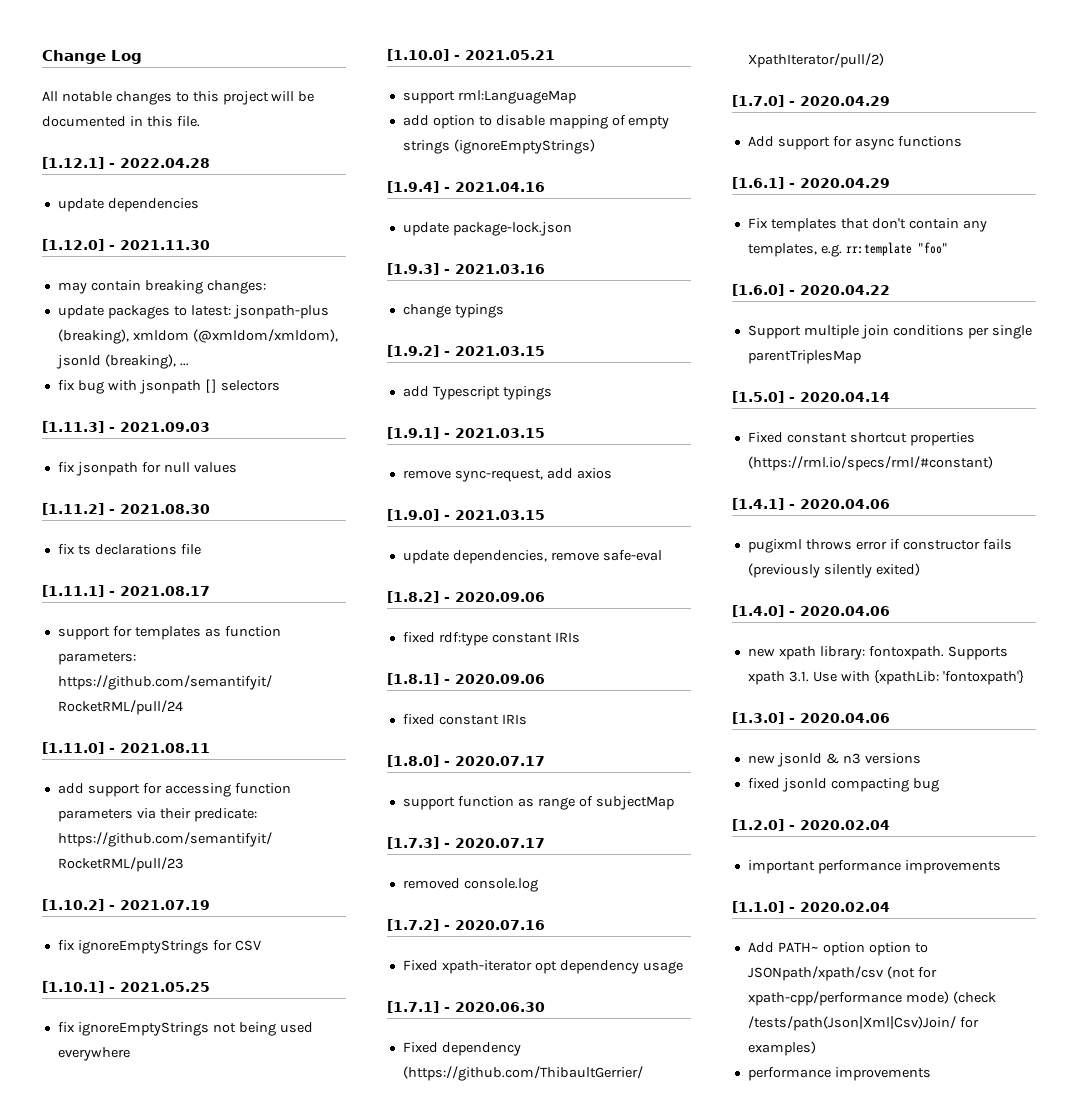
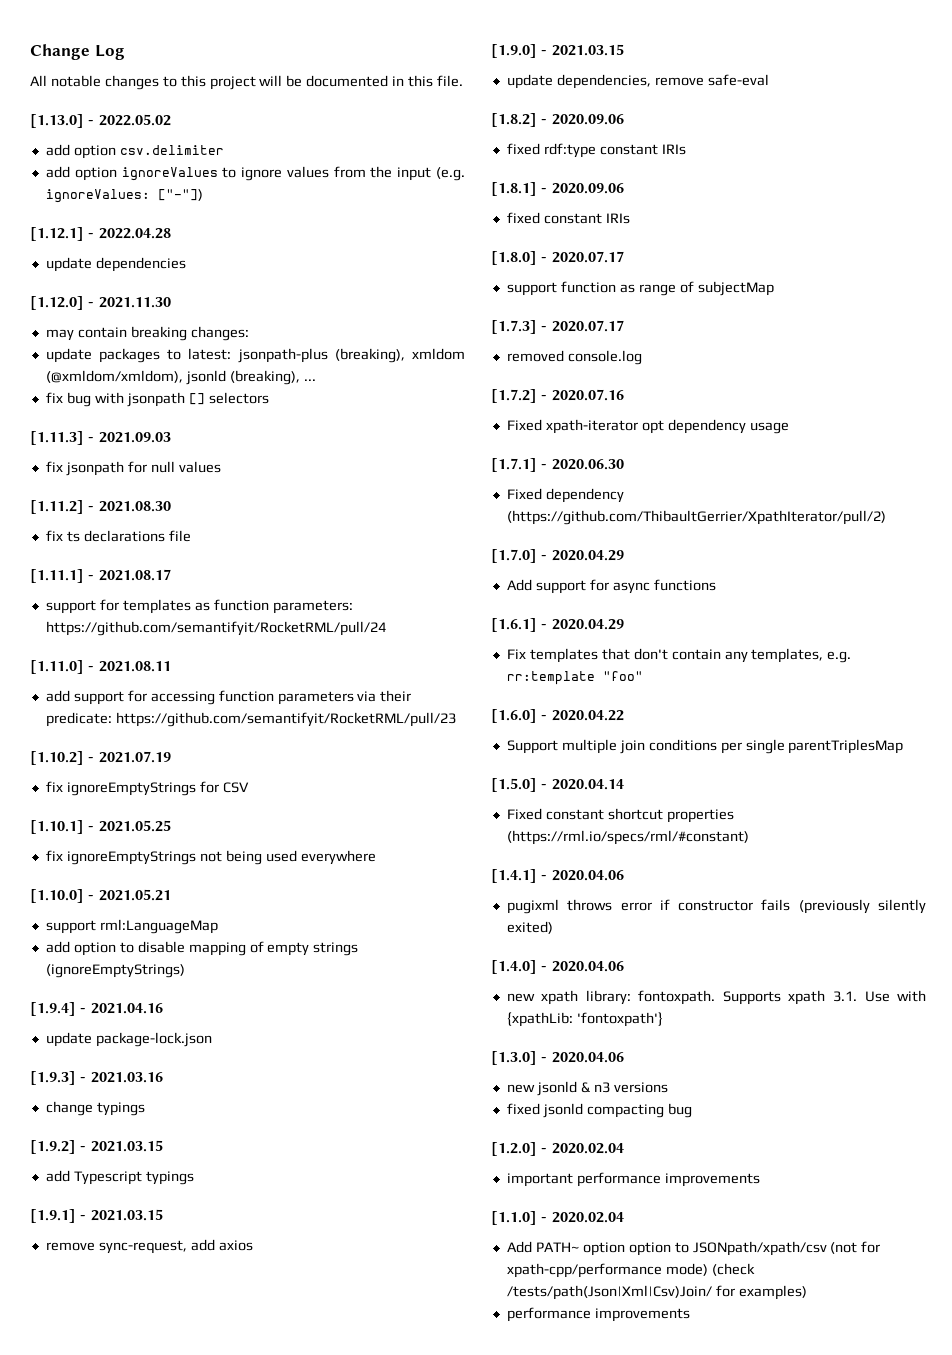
(200, 121) none -> [30,114,171,128] [45,144,224,159] [45,166,466,181] [45,189,203,203] // [1.13.0] - 2022.05.02 // add option csv.delimiter // add option ignoreValues to ignore values from the input (e.g. ignoreValues: ["-"])

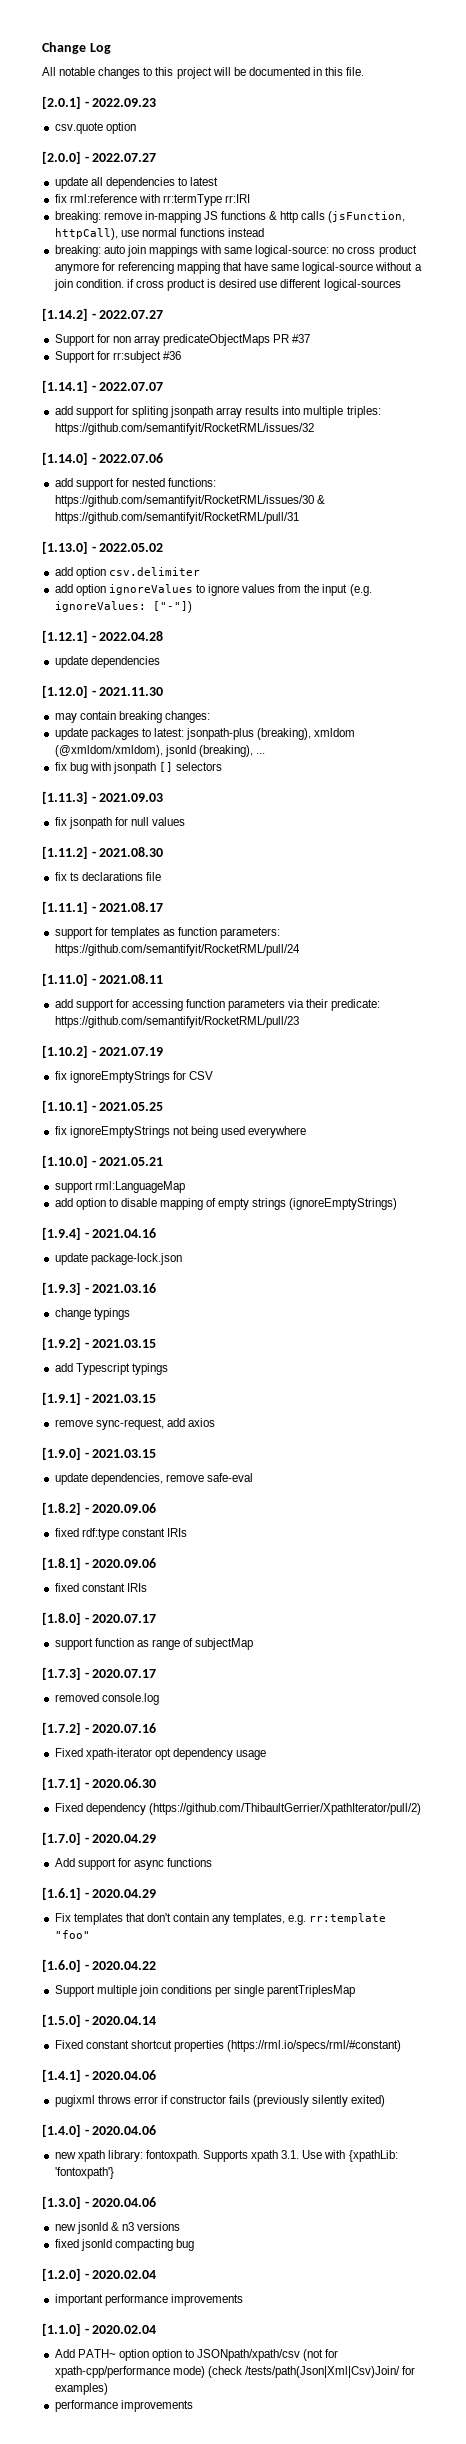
(464, 81) none -> [42,96,157,109] [54,122,136,134] [42,151,157,164] [54,177,219,189] [54,194,251,206] [54,211,406,223] [54,228,265,240] [54,245,417,257] [54,262,422,274] [53,279,401,291] [42,308,164,321] [54,334,311,346] [54,351,181,363] [42,380,164,393] [54,406,381,418] [54,423,314,435] [42,452,164,465] [54,478,217,490] [54,495,325,507] [54,512,299,524] // [2.0.1] - 2022.09.23 // csv.quote option // [2.0.0] - 2022.07.27 // update all dependencies to latest // fix rml:reference with rr:termType rr:IRI // breaking: remove in-mapping JS functions & http calls (jsFunction, httpCall), use normal functions instead // breaking: auto join mappings with same logical-source: no cross product anymore for referencing mapping that have same logical-source without a join condition. if cross product is desired use different logical-sources // [1.14.2] - 2022.07.27 // Support for non array predicateObjectMaps PR #37 // Support for rr:subject #36 // [1.14.1] - 2022.07.07 // add support for spliting jsonpath array results into multiple triples: https://github.com/semantifyit/RocketRML/issues/32 // [1.14.0] - 2022.07.06 // add support for nested functions: https://github.com/semantifyit/RocketRML/issues/30 & https://github.com/semantifyit/RocketRML/pull/31

